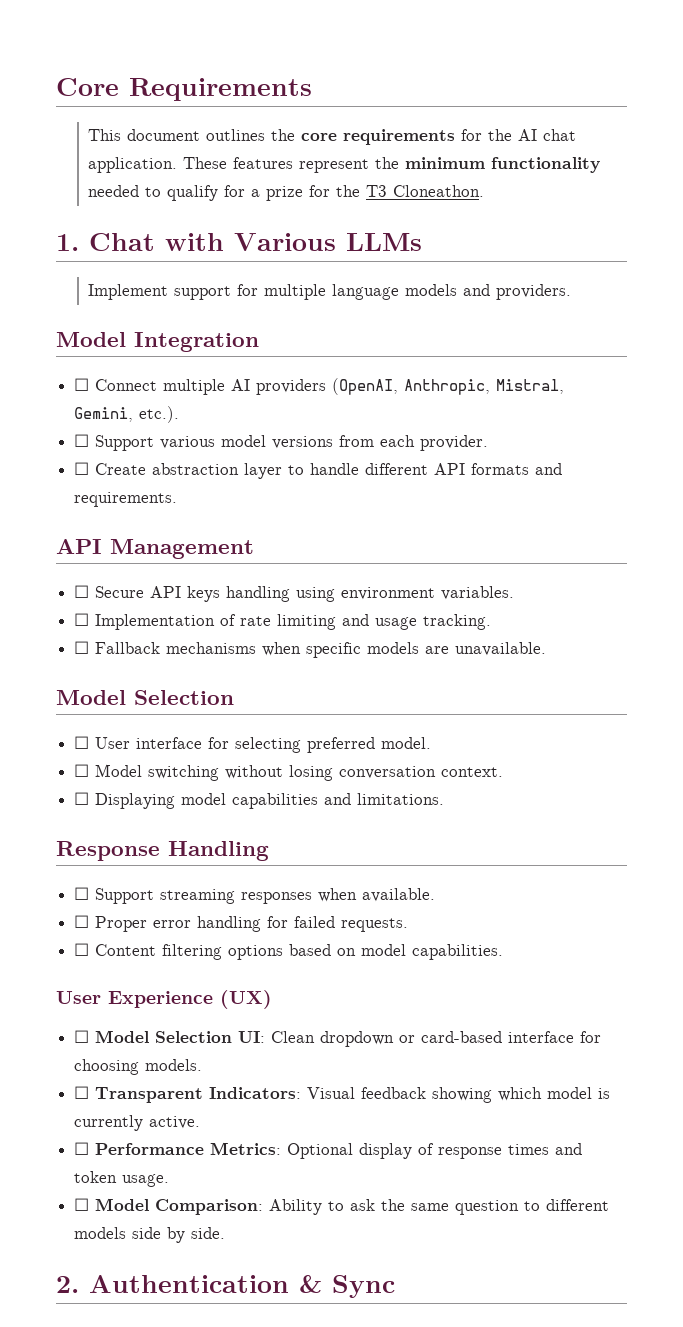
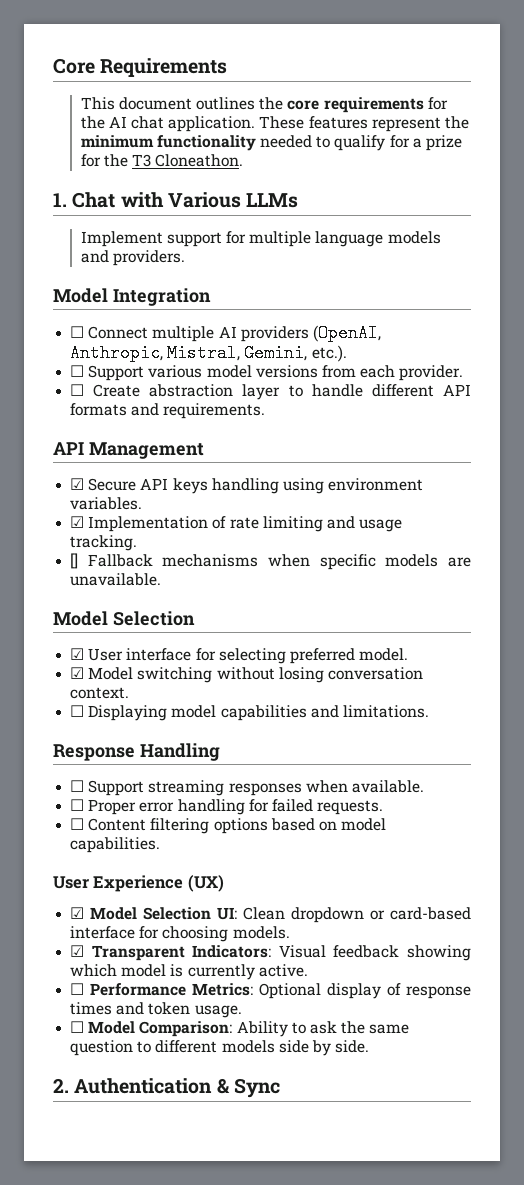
[74,585,90,598] ☐ -> [70,478,85,490] ☑
[74,613,90,626] ☐ -> [70,516,85,528] ☑
[74,641,90,654] ☐ -> [70,553,79,569] []
[74,736,90,749] ☐ -> [70,648,85,660] ☑
[74,764,90,777] ☐ -> [70,667,85,679] ☑
[74,1030,90,1043] ☐ -> [70,907,85,919] ☑
[74,1086,90,1099] ☐ -> [70,945,85,957] ☑

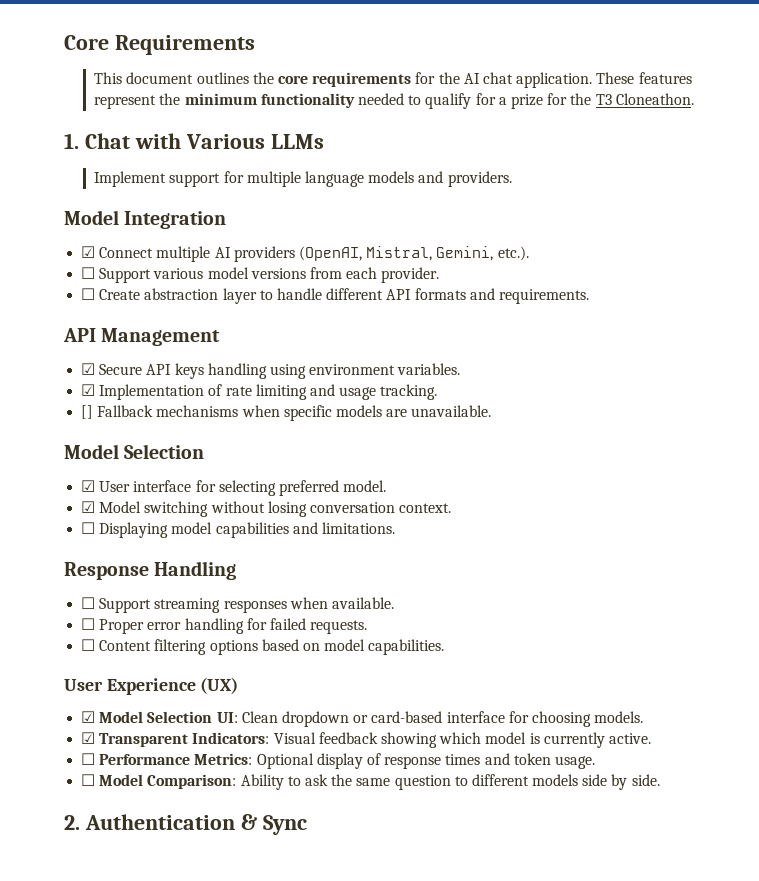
[70,326,85,338] ☐ -> [81,246,96,258] ☑
[70,344,164,362] Anthropic, -> (362, 253) none

